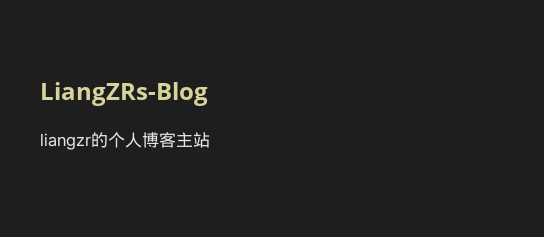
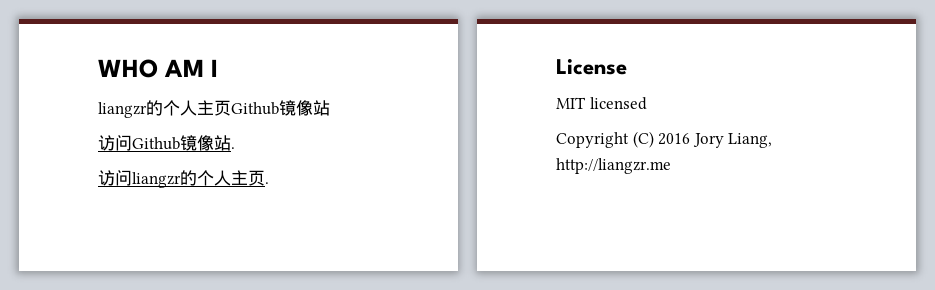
[40,82,208,106] [40,132,210,150] LiangZRs-Blog // liangzr的个人博客主站 -> [98,59,219,78] [98,100,330,118] [98,135,235,151] [98,170,269,188] [556,59,627,75] [556,97,647,110] [556,131,773,148] [556,158,671,174] WHO AM I // liangzr的个人主页Github镜像站 // 访问Github镜像站. // 访问liangzr的个人主页. // License // MIT licensed // Copyright (C) 2016 Jory Liang, http://liangzr.me

